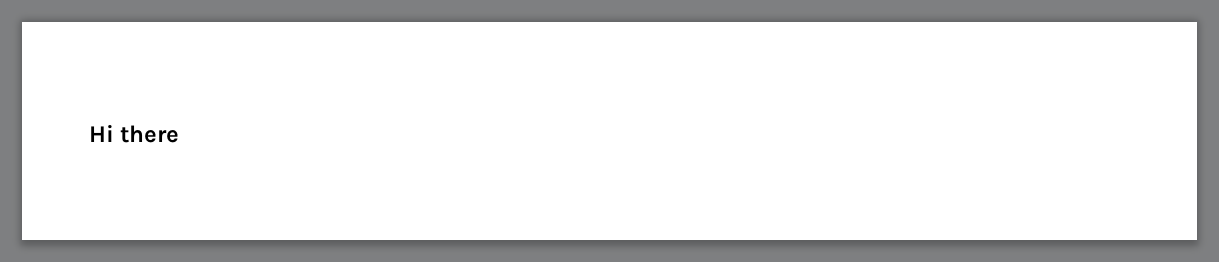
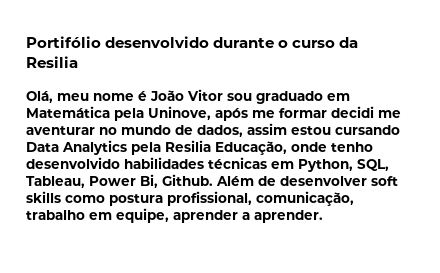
[89,124,180,143] Hi there -> [26,36,359,48] [26,56,78,68] [26,89,350,104] [26,106,401,121] [26,123,400,137] [26,140,373,155] [26,157,389,172] [26,174,398,188] [26,191,354,206] [26,208,323,223] Portifólio desenvolvido durante o curso da Resilia // Olá, meu nome é João Vitor sou graduado em Matemática pela Uninove, após me formar decidi me aventurar no mundo de dados, assim estou cursando Data Analytics pela Resilia Educação, onde tenho desenvolvido habilidades técnicas em Python, SQL, Tableau, Power Bi, Github. Além de desenvolver soft skills como postura profissional, comunicação, trabalho em equipe, aprender a aprender.

